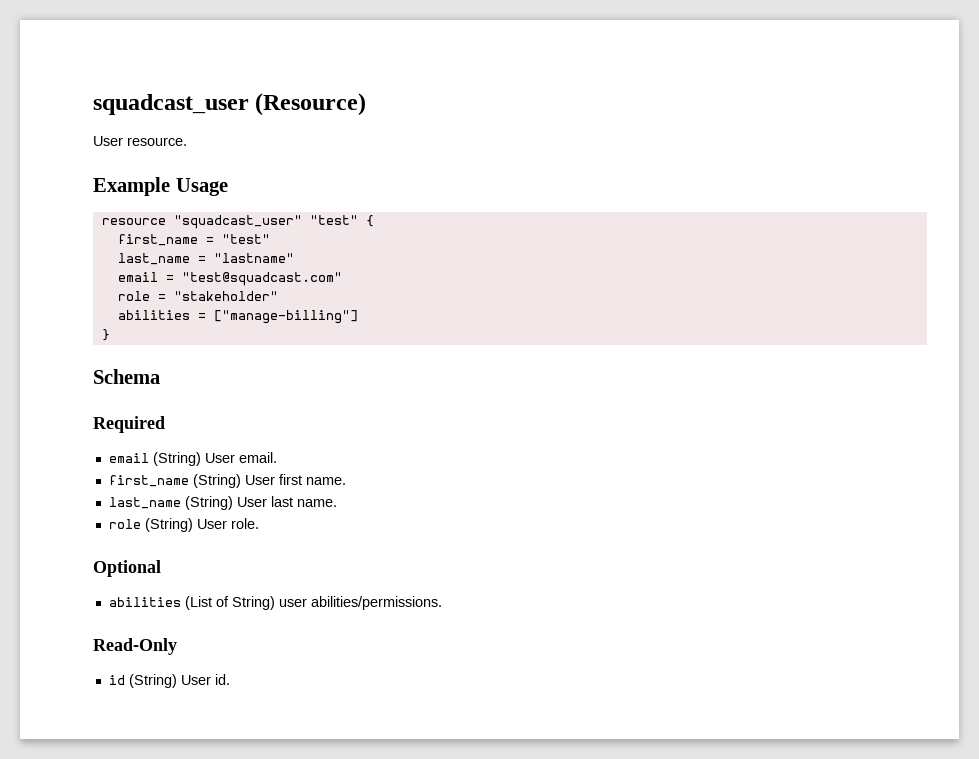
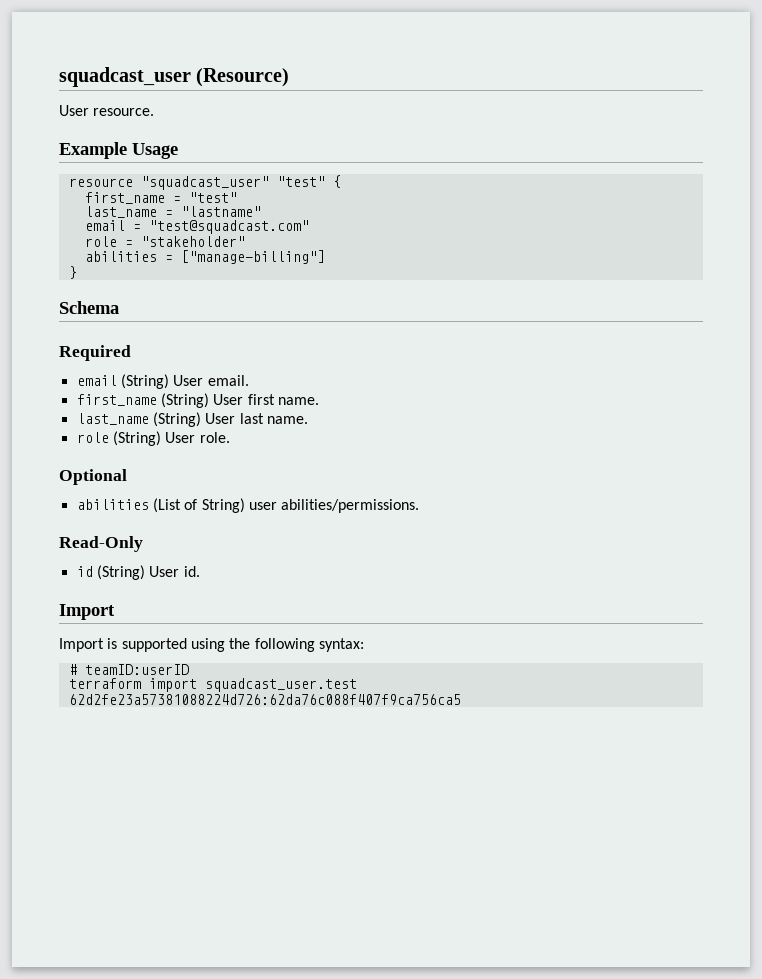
(230, 679) none -> [59,604,115,620] [59,638,364,652] [68,664,189,675] [68,678,357,692] [68,694,461,705] // Import // Import is supported using the following syntax: // # teamID:userID // terraform import squadcast_user.test 62d2fe23a57381088224d726:62da76c088f407f9ca756ca5

